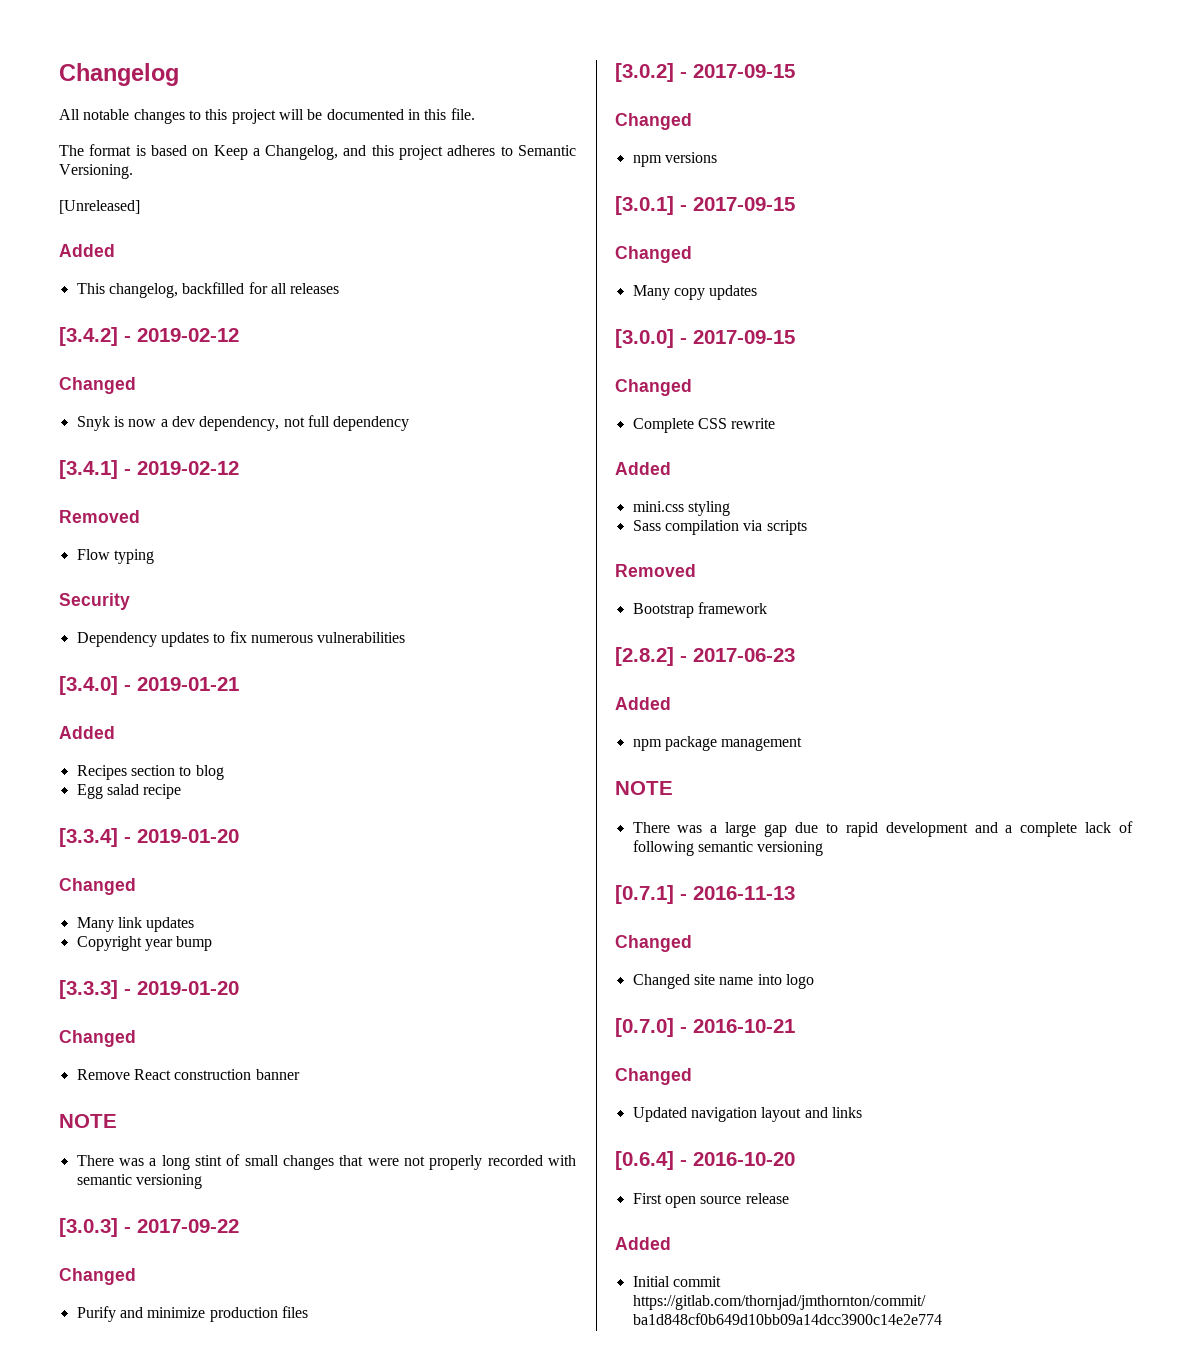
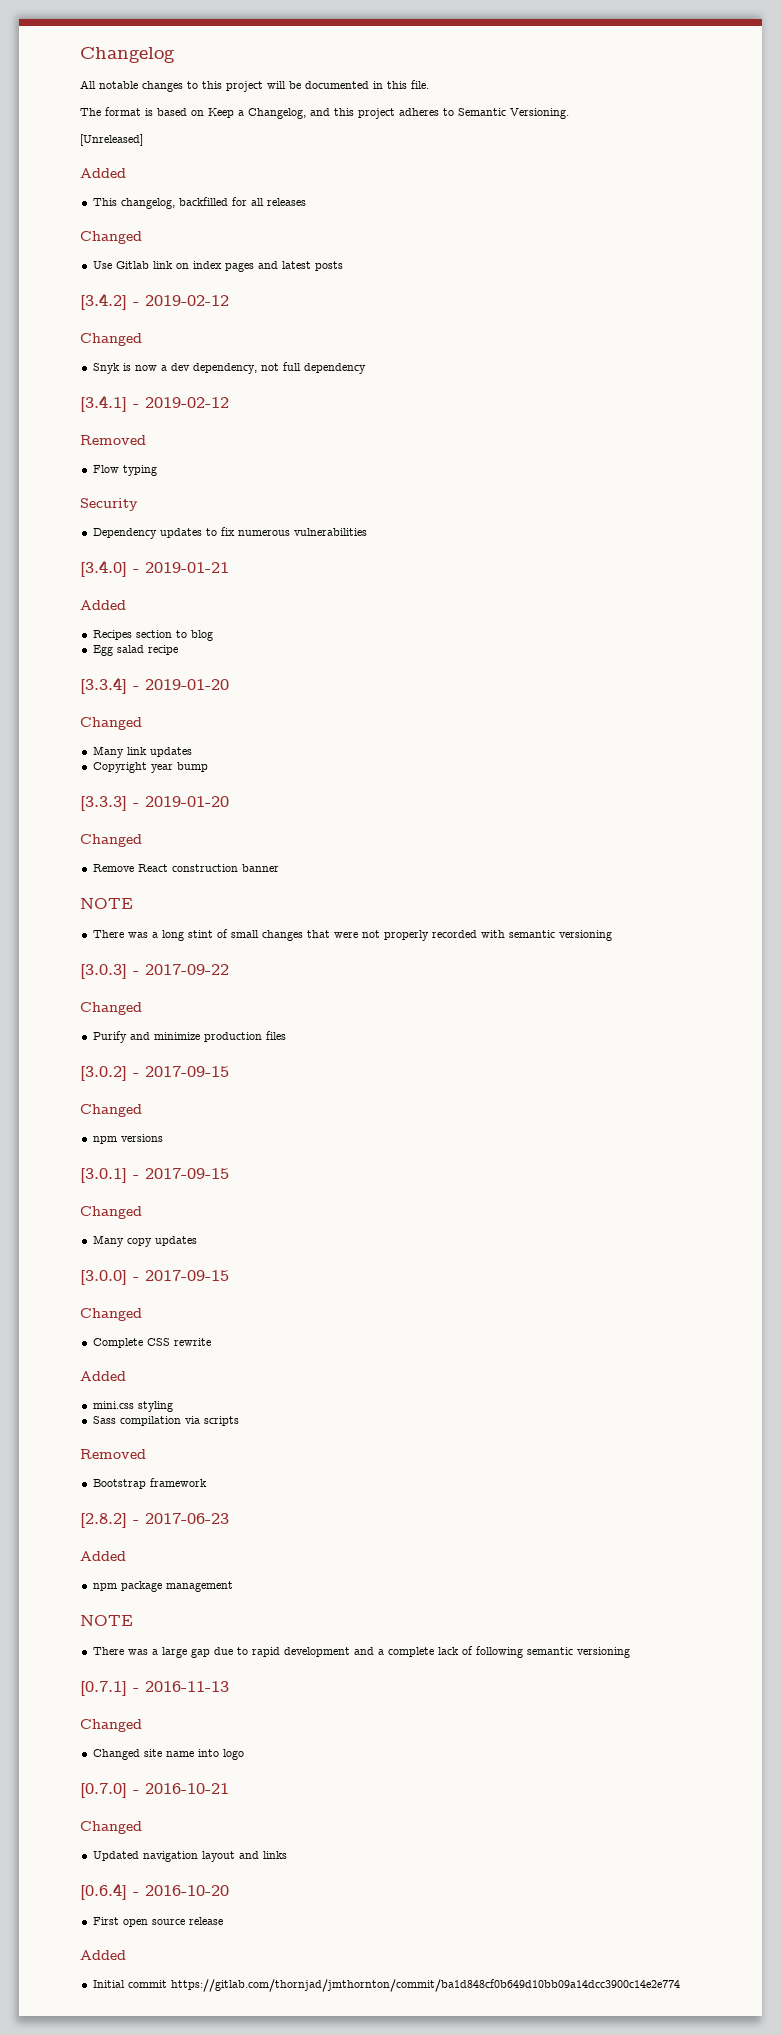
(340, 288) none -> [80,231,142,244] [92,261,343,272] // Changed // Use Gitlab link on index pages and latest posts

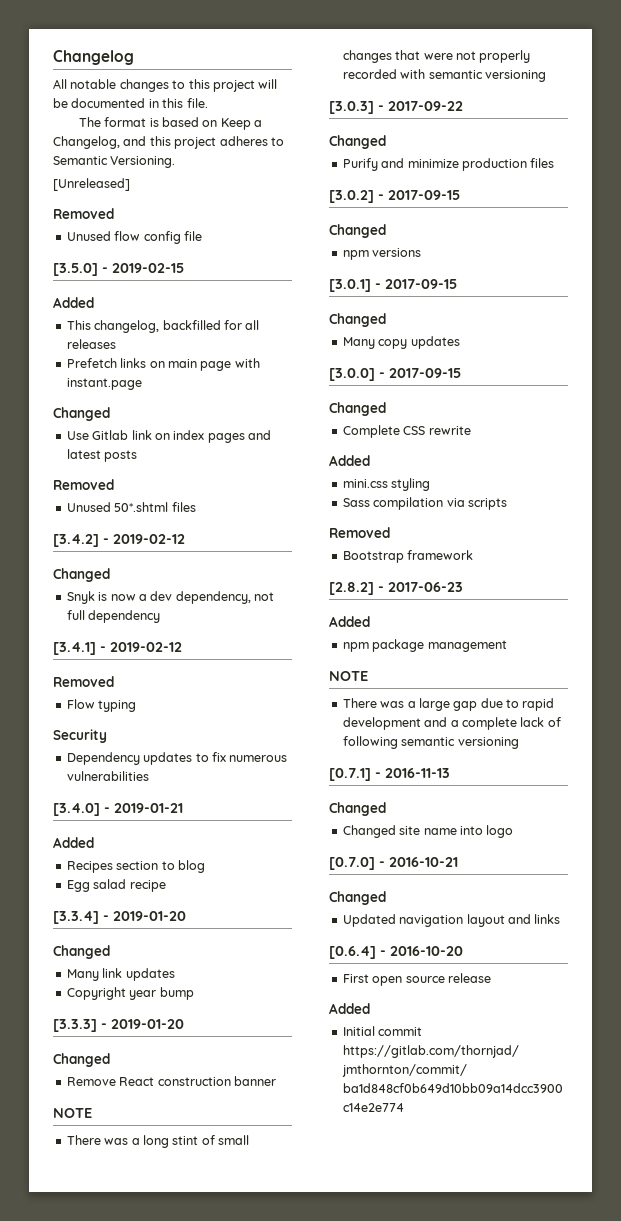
(143, 140) none -> [53,208,114,219] [66,231,202,244] [53,263,184,276] // Removed // Unused flow config file // [3.5.0] - 2019-02-15
(306, 202) none -> [66,358,260,371] [66,378,142,390] // Prefetch links on main page with instant.page
(343, 266) none -> [53,479,114,490] [66,502,196,512] // Removed // Unused 50*.shtml files

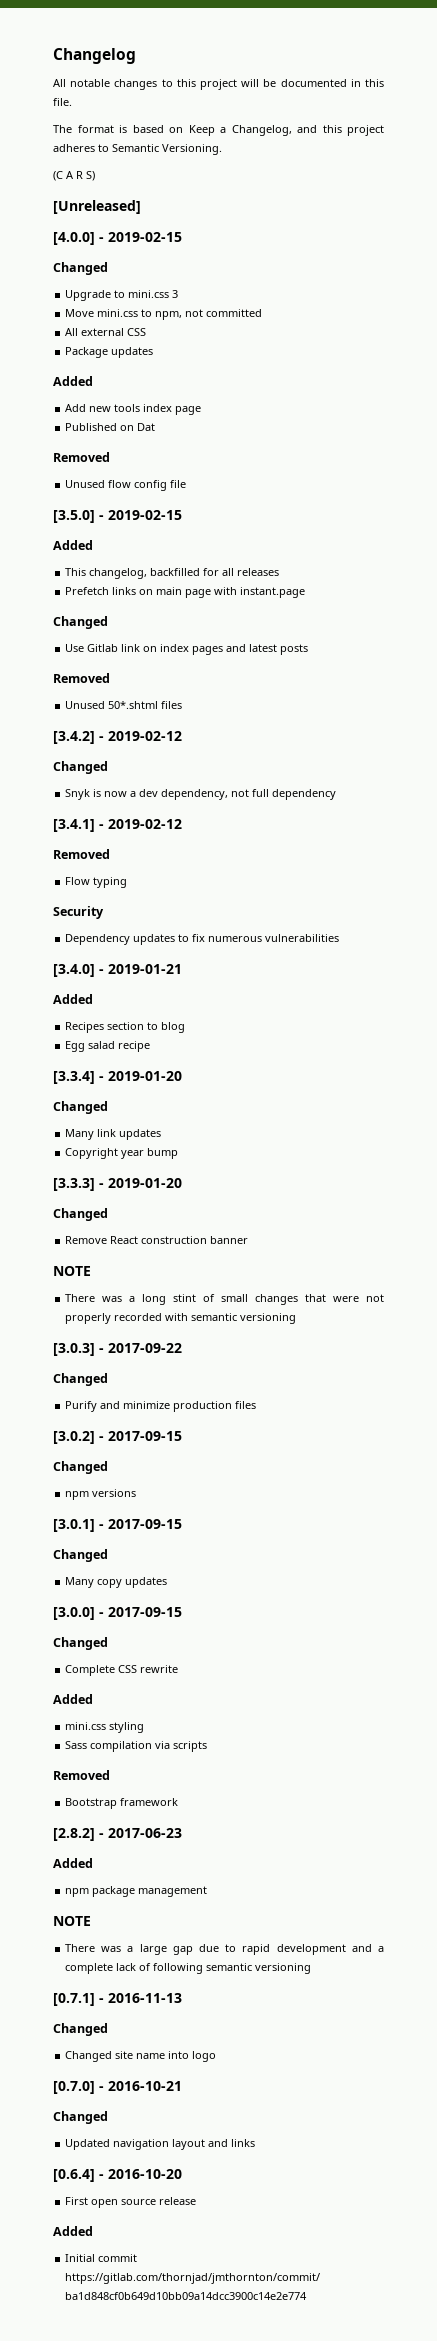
[53,178,130,191] [Unreleased] -> [53,171,95,181] [53,200,141,214] [53,232,182,245] [53,262,108,275] [65,290,179,301] [65,309,263,320] [65,328,147,336] [65,347,154,358] [53,376,93,386] [65,404,202,415] [65,423,156,431] (C A R S) // [Unreleased] // [4.0.0] - 2019-02-15 // Changed // Upgrade to mini.css 3 // Move mini.css to npm, not committed // All external CSS // Package updates // Added // Add new tools index page // Published on Dat

